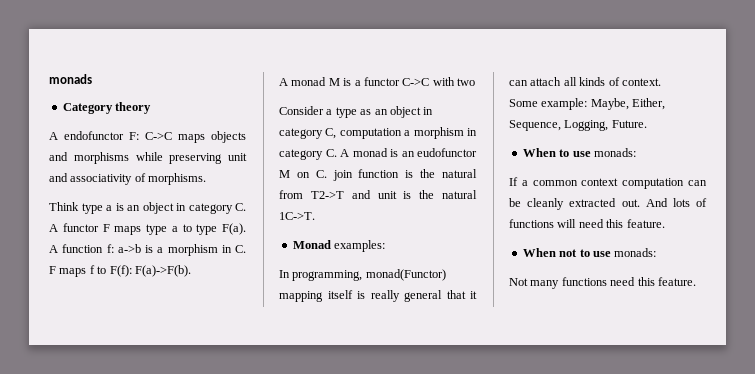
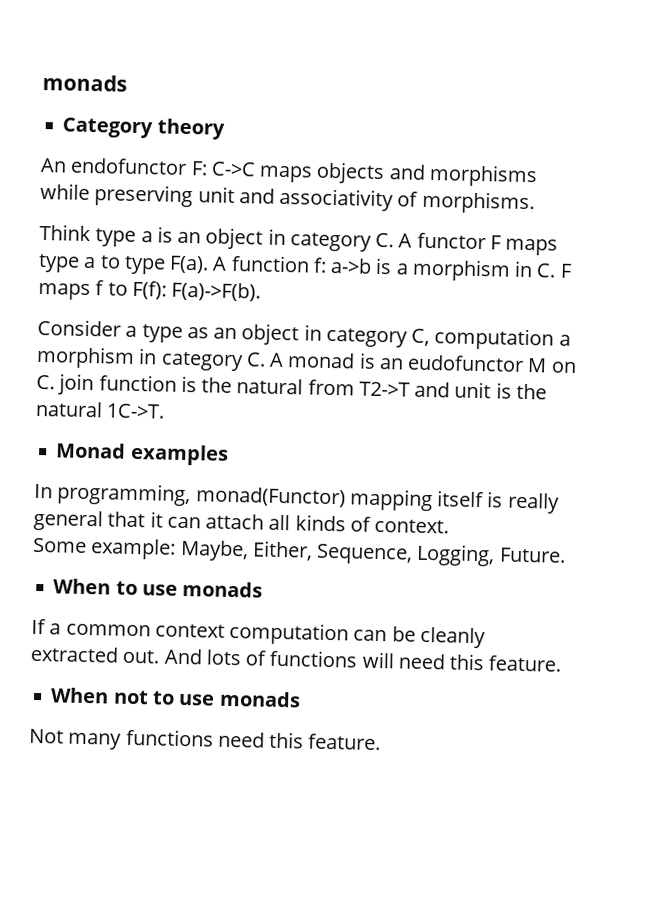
[49,132,58,140] A -> [40,157,67,173] An
[279,77,475,86] // A monad M is a functor C->C with two -> (262, 291) none
[334,240,386,252] examples: -> [129,443,229,466] examples
[593,148,636,157] monads: -> [182,580,264,598] monads
[614,248,657,257] monads: -> [218,690,301,708] monads

